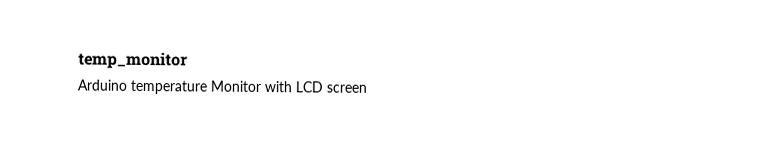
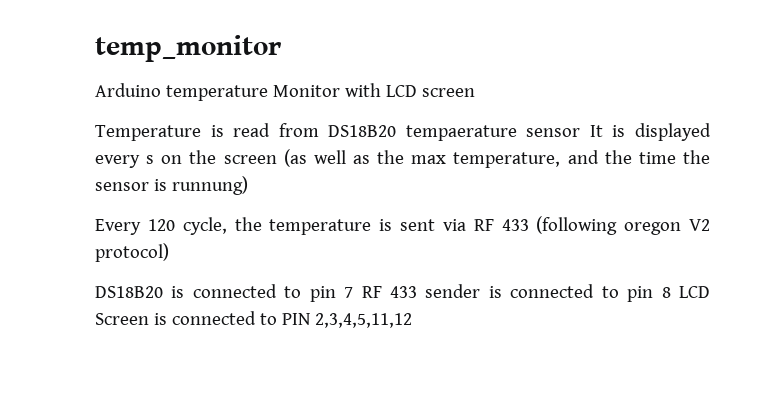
(367, 88) none -> [95,123,711,141] [95,149,710,168] [95,176,248,195] [95,216,710,235] [95,243,169,262] [95,284,711,302] [95,311,412,328] // Temperature is read from DS18B20 tempaerature sensor It is displayed every s on the screen (as well as the max temperature, and the time the sensor is runnung) // Every 120 cycle, the temperature is sent via RF 433 (following oregon V2 protocol) // DS18B20 is connected to pin 7 RF 433 sender is connected to pin 8 LCD Screen is connected to PIN 2,3,4,5,11,12

